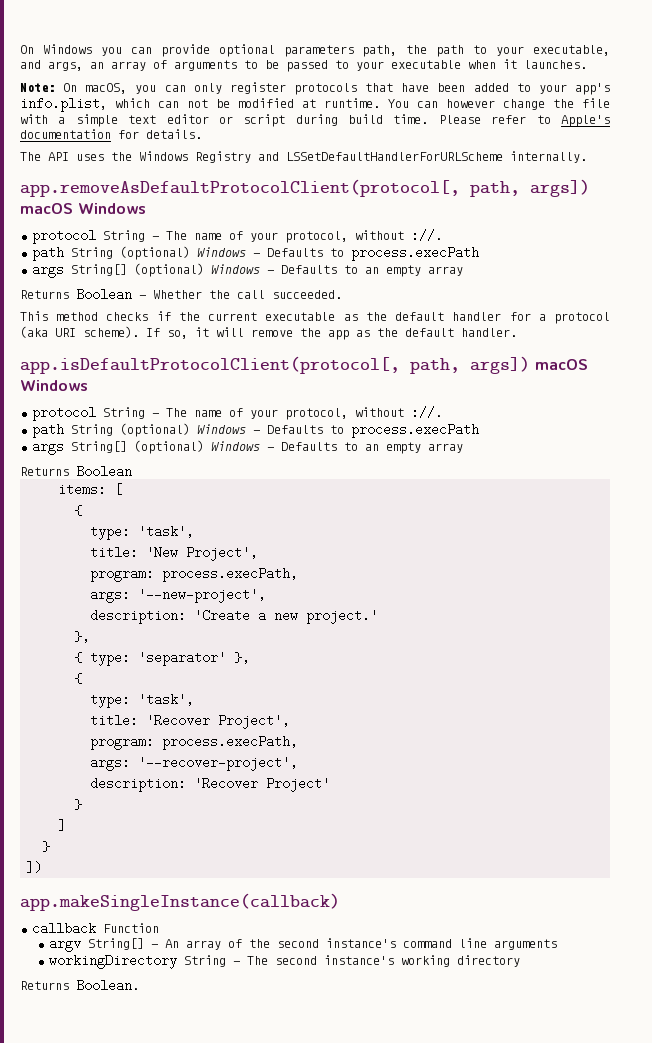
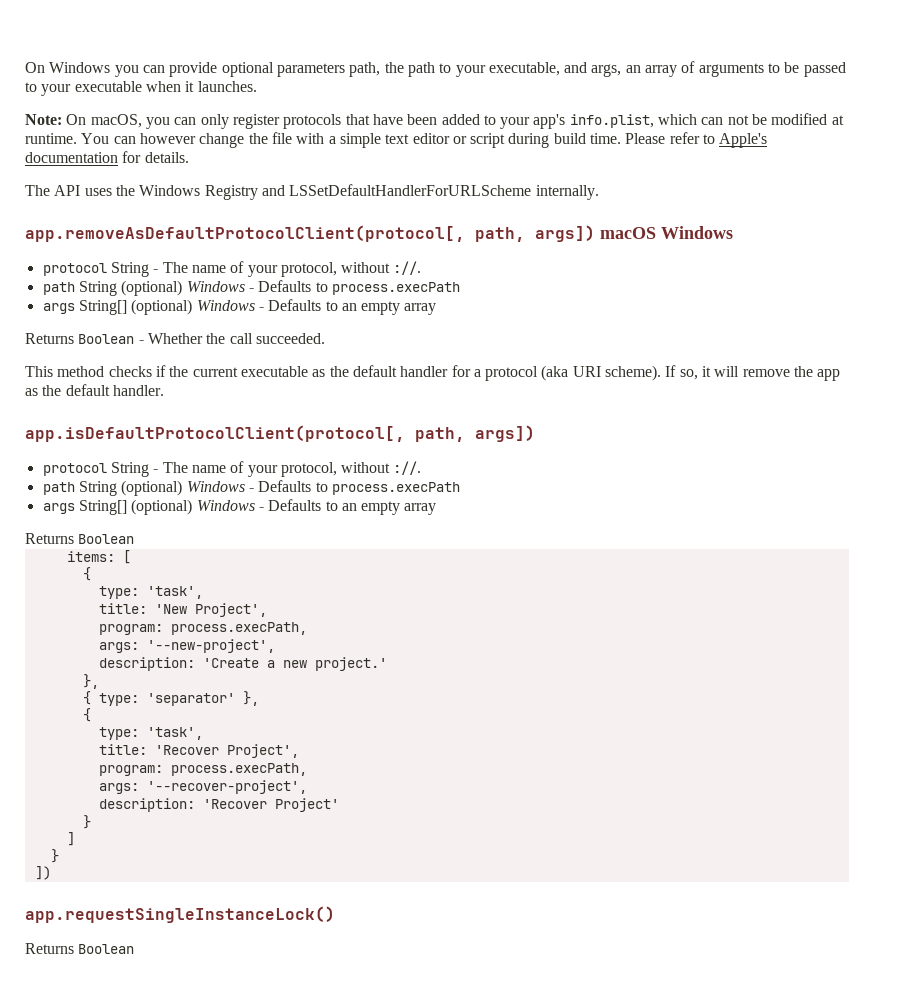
[535,359,588,370] [20,380,88,391] macOS Windows -> (535, 433) none
[20,893,340,911] [31,922,159,935] [48,937,557,952] [48,954,520,969] [20,979,139,992] app.makeSingleInstance(callback) // callback Function // argv String[] - An array of the second instance's command line arguments // workingDirectory String - The second instance's working directory // Returns Boolean. -> [25,906,335,923] [25,943,135,954] app.requestSingleInstanceLock() // Returns Boolean

